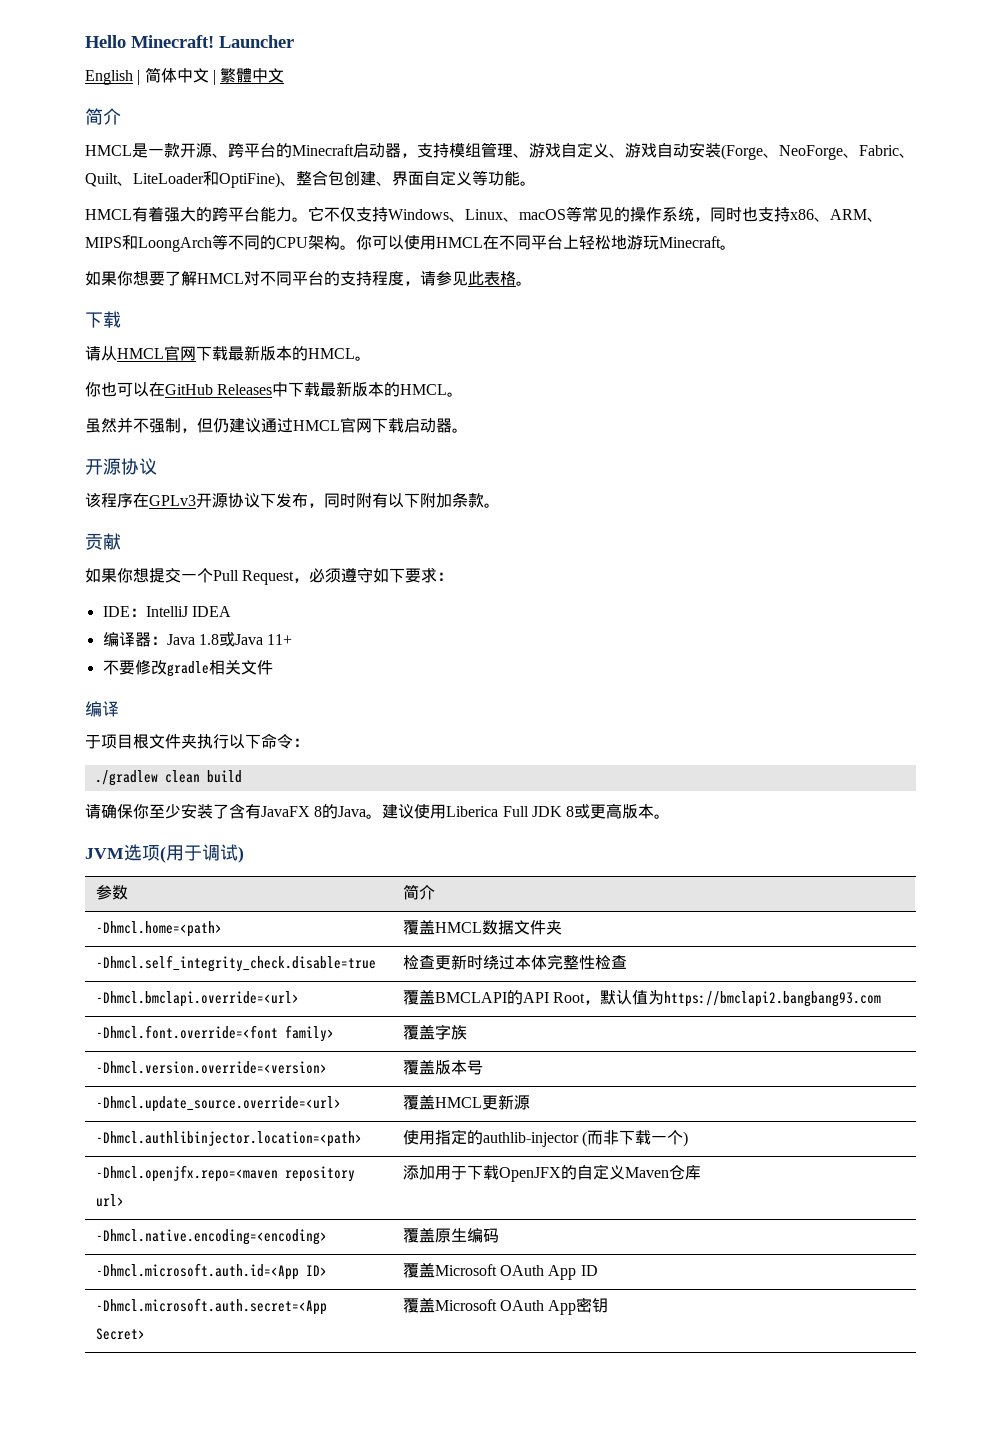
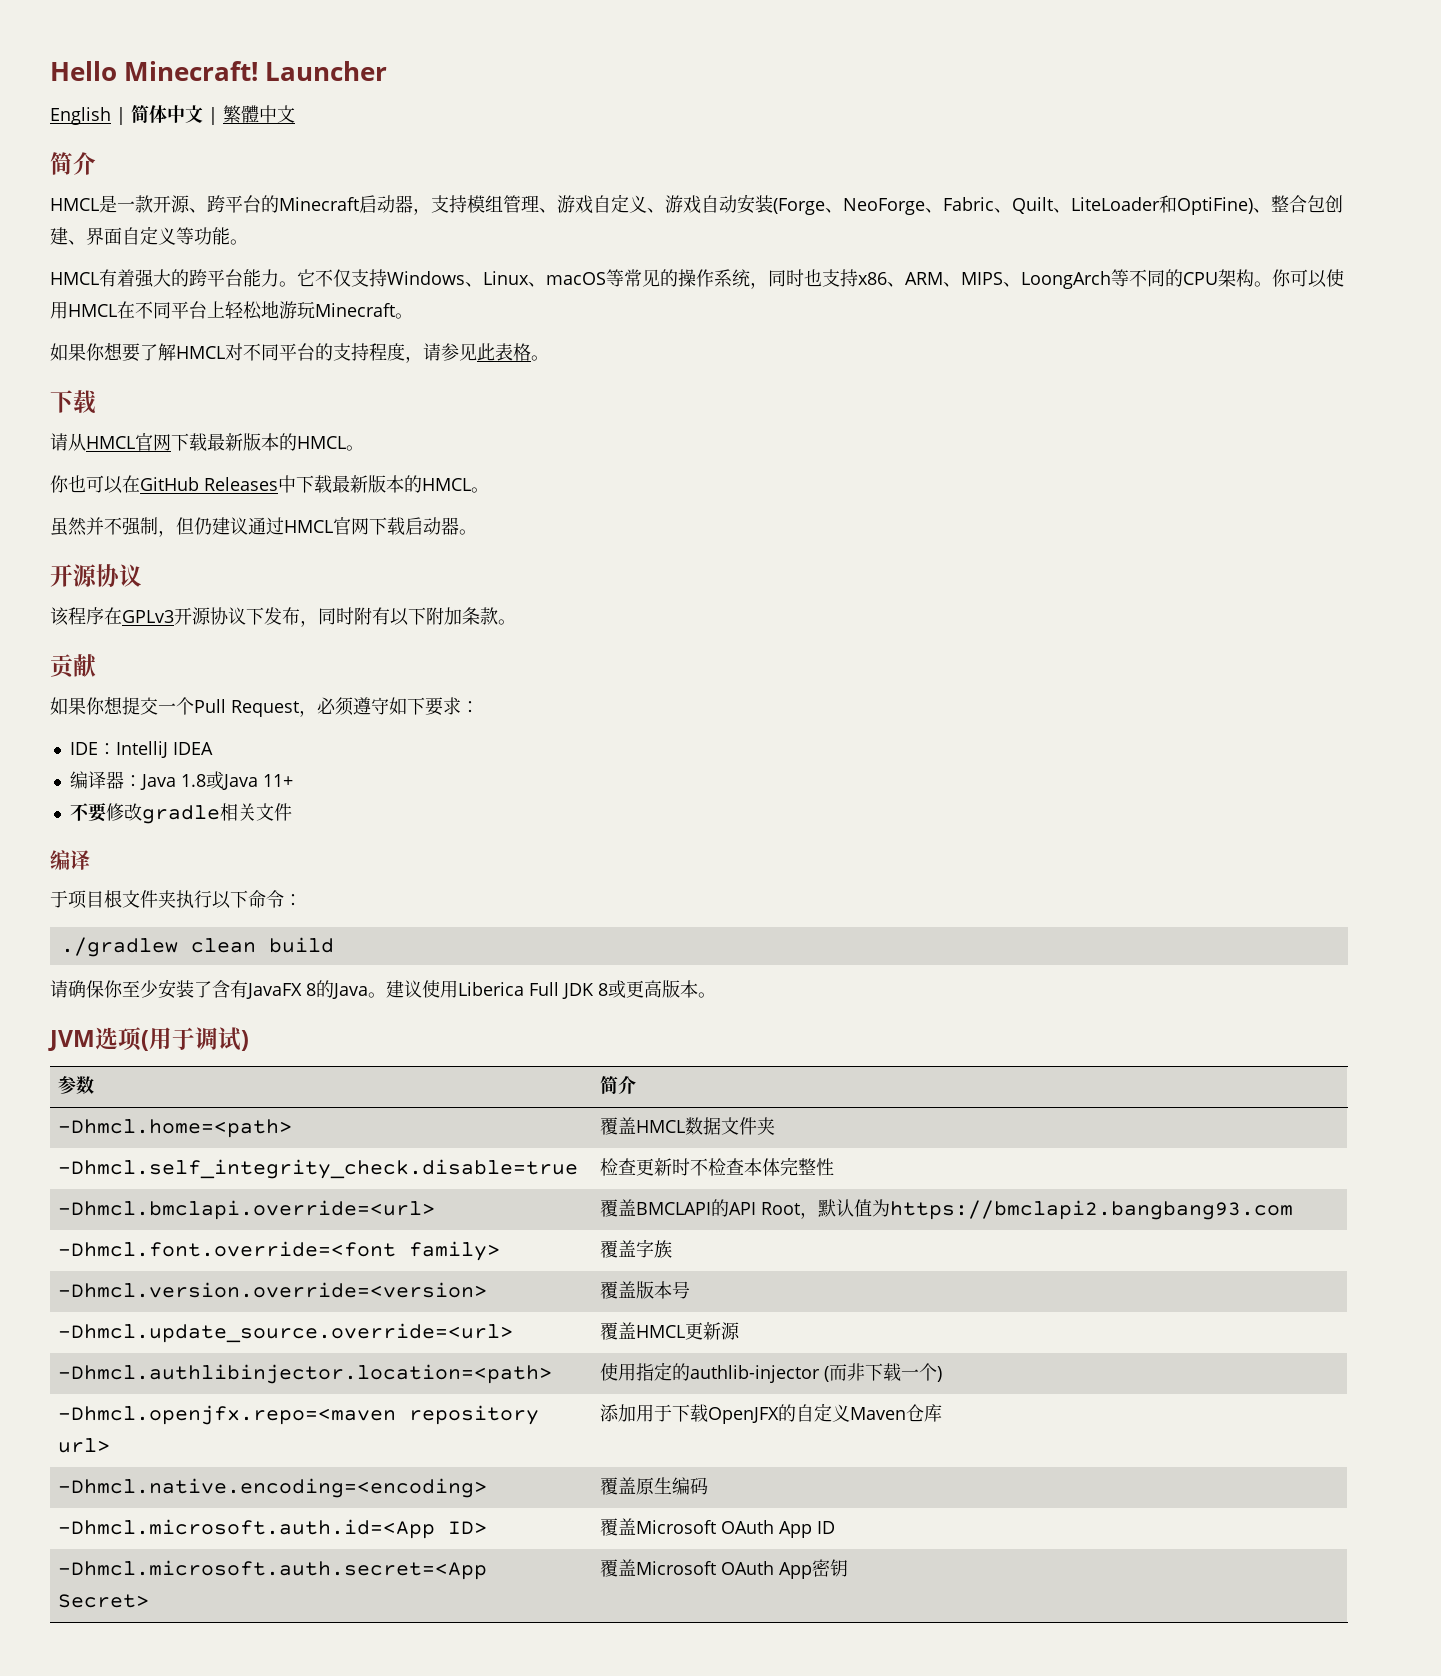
[122,235,138,250] 和 -> [1003,282,1021,287] 、
[482,955,515,970] 绕过 -> [690,1158,745,1176] 不检查
[594,955,627,970] 检查 -> (835, 1167) none

